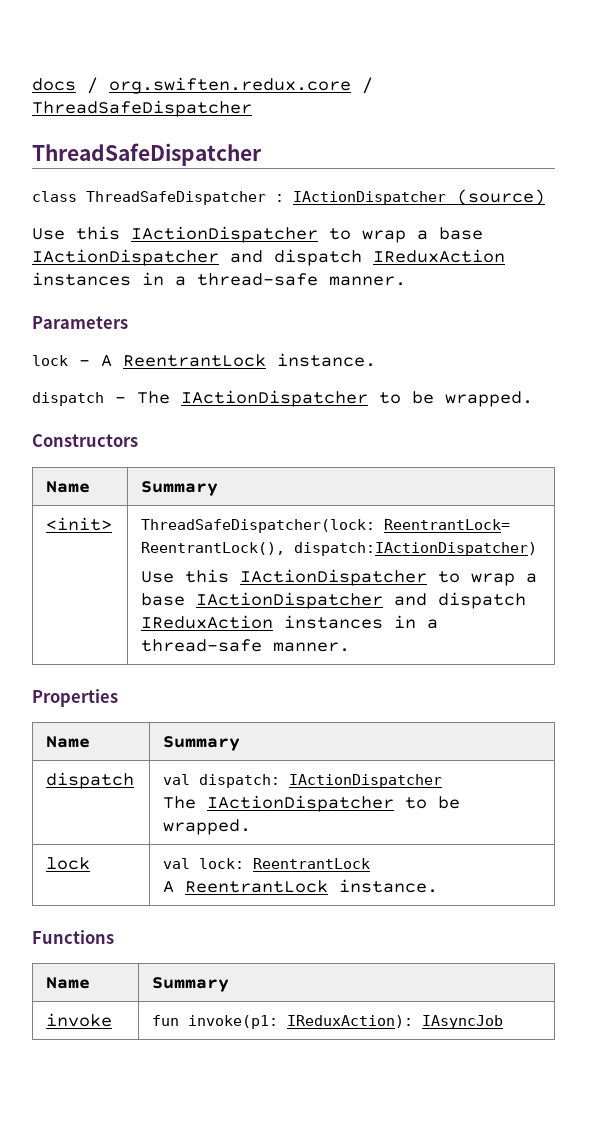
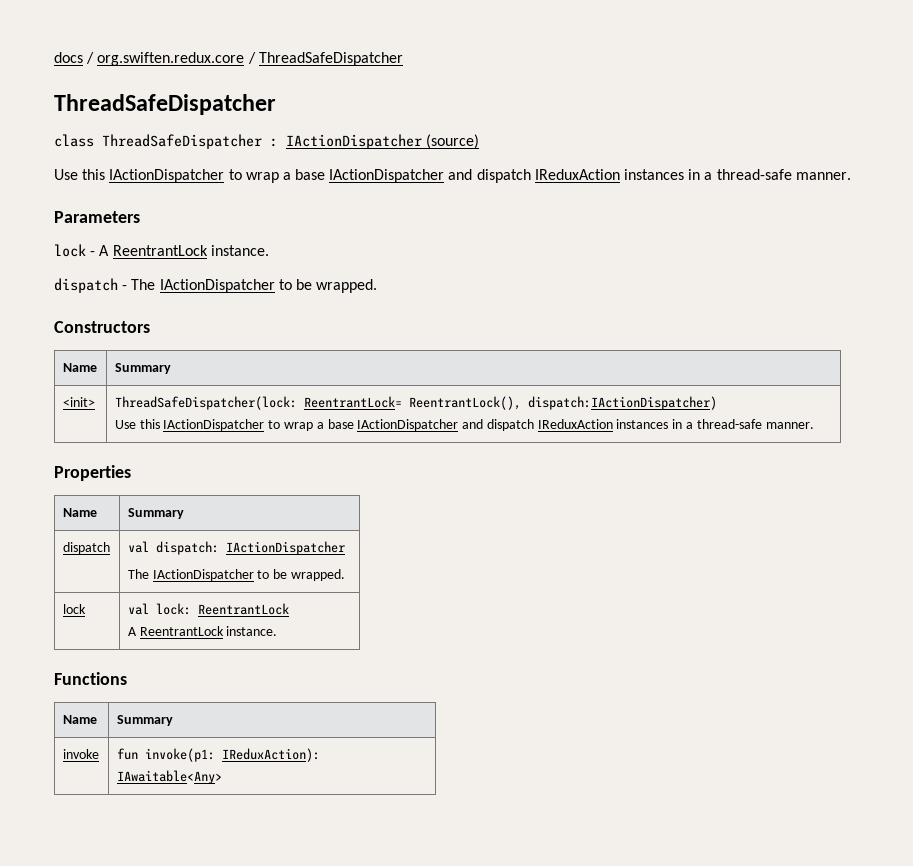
[422,1015,504,1029] IAsyncJob -> [116,770,222,784] IAwaitable<Any>

